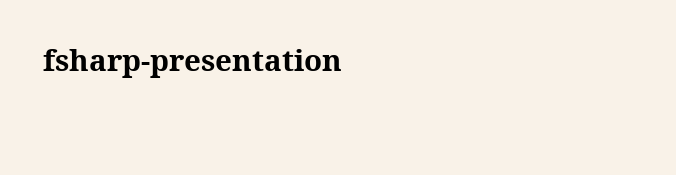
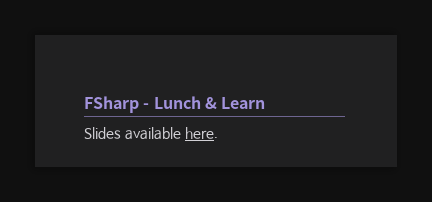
[43,49,342,78] fsharp-presentation -> [84,96,266,113] [84,127,218,140] FSharp - Lunch & Learn // Slides available here.

